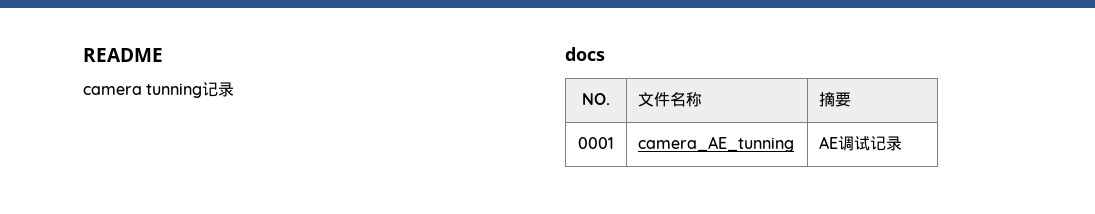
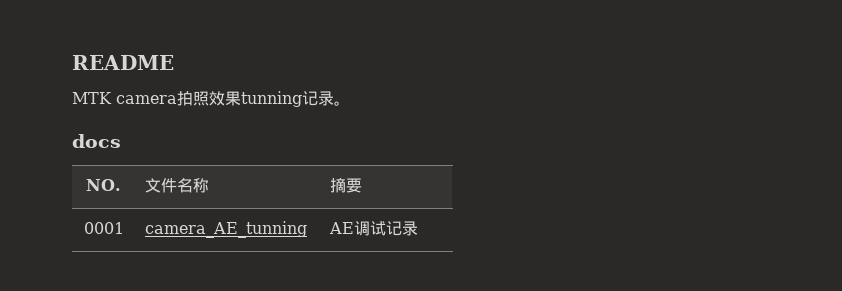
[83,86,142,95] camera -> [72,91,241,106] MTK camera拍照效果
(235, 89) none -> [334,101,350,106] 。

